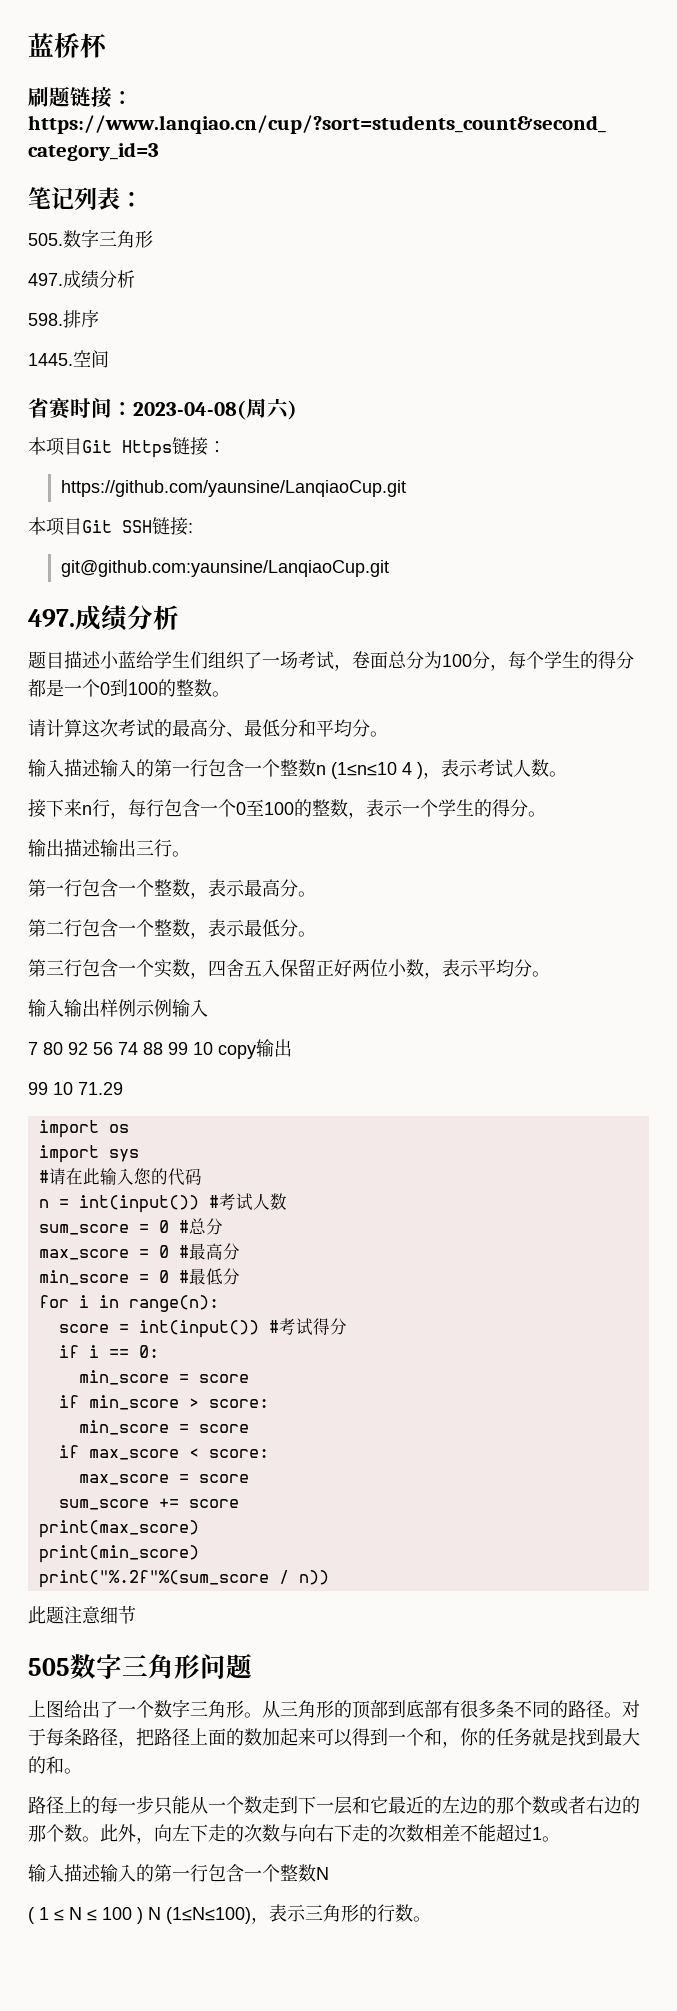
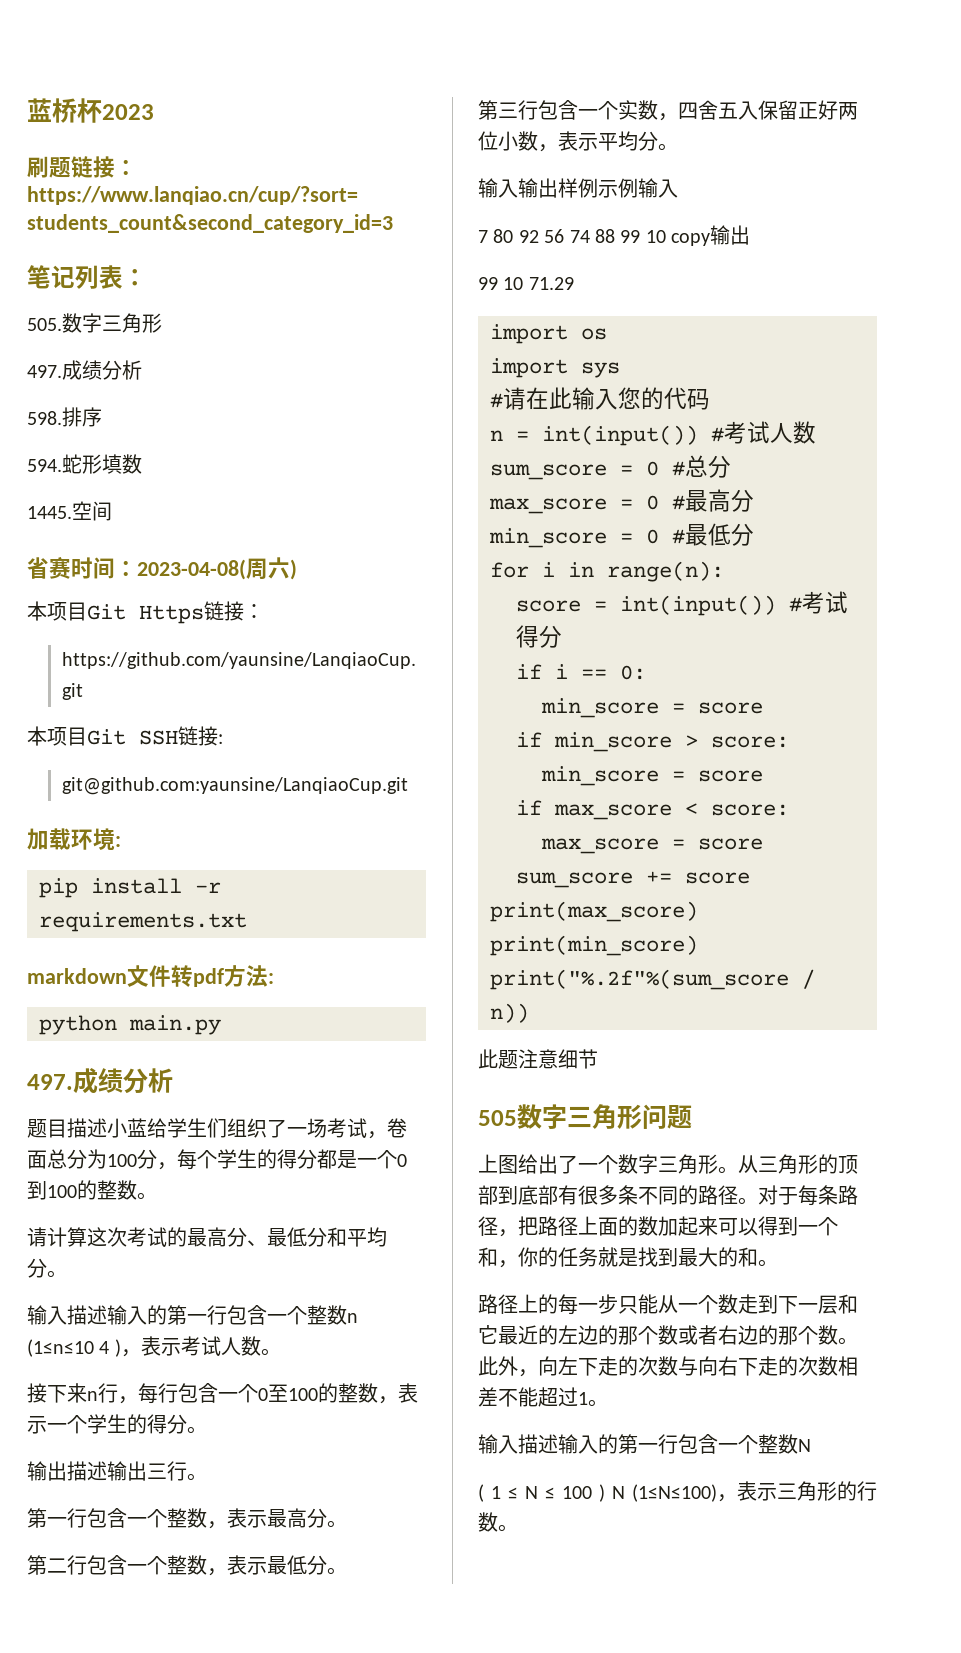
(108, 45) none -> [102,104,154,120] 2023
(99, 319) none -> [27,454,142,474] // 594.蛇形填数
(390, 568) none -> [27,828,121,850] [39,878,221,898] [39,912,247,932] [27,965,274,987] [39,1015,221,1035] // 加载环境: // pip install -r requirements.txt // markdown文件转pdf方法: // python main.py

